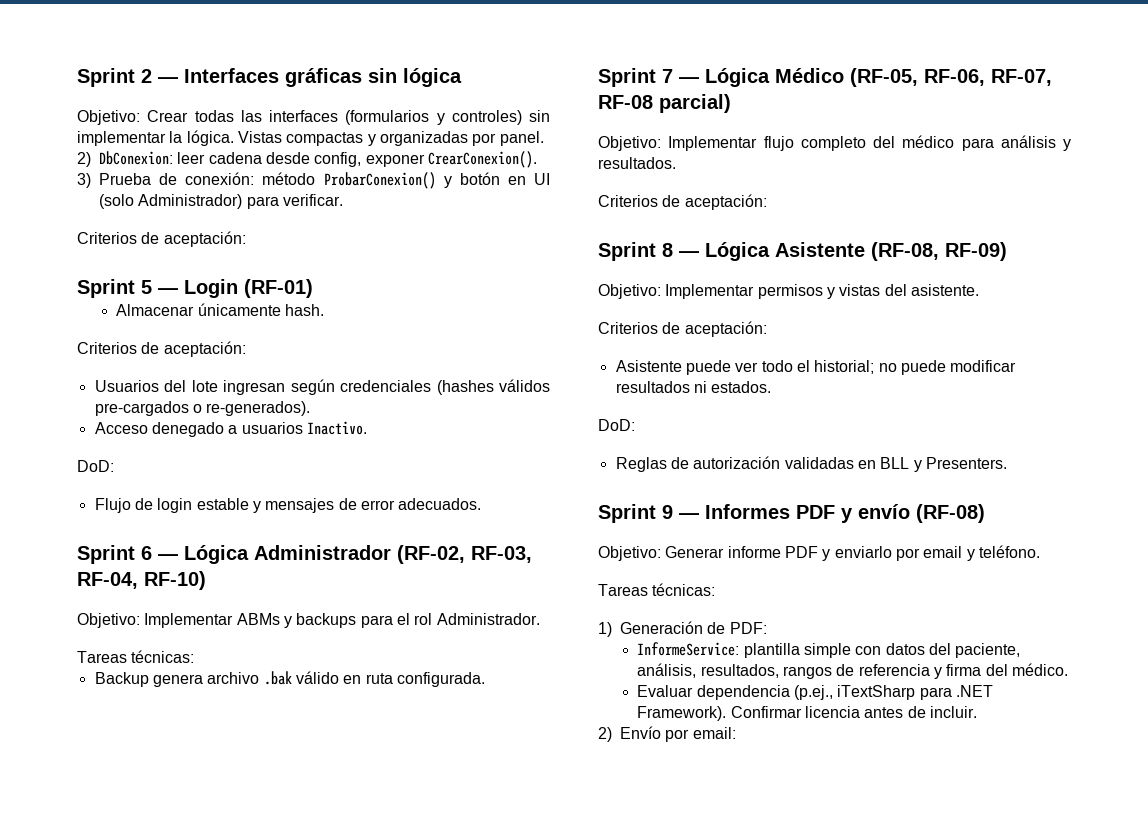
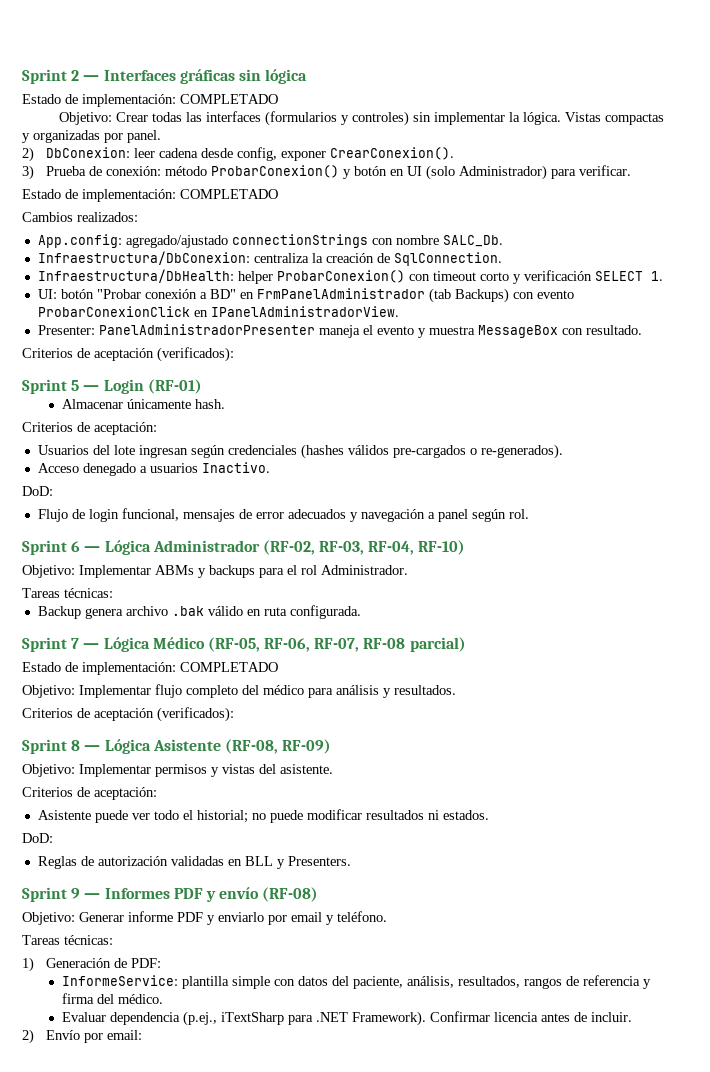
(462, 77) none -> [22,94,278,107] // Estado de implementación: COMPLETADO
[77,231,246,247] // Criterios de aceptación: -> [22,189,278,202] [22,212,138,222] [37,234,503,248] [37,251,502,266] [37,269,663,284] [37,288,574,303] [37,306,399,317] [37,324,642,338] [22,347,234,362] // Estado de implementación: COMPLETADO // Cambios realizados: // App.config: agregado/ajustado connectionStrings con nombre SALC_Db. // Infraestructura/DbConexion: centraliza la creación de SqlConnection. // Infraestructura/DbHealth: helper ProbarConexion() con timeout corto y verificación SELECT 1. // UI: botón "Probar conexión a BD" en FrmPanelAdministrador (tab Backups) con evento ProbarConexionClick en IPanelAdministradorView. // Presenter: PanelAdministradorPresenter maneja el evento y muestra MessageBox con resultado. // Criterios de aceptación (verificados):
[196,498,261,513] estable y -> [121,508,179,521] funcional,
[398,498,482,510] adecuados. -> [287,509,529,522] adecuados y navegación a panel según rol.
(731, 103) none -> [22,662,278,675] // Estado de implementación: COMPLETADO
[684,194,767,210] aceptación: -> [94,707,234,722] aceptación (verificados):

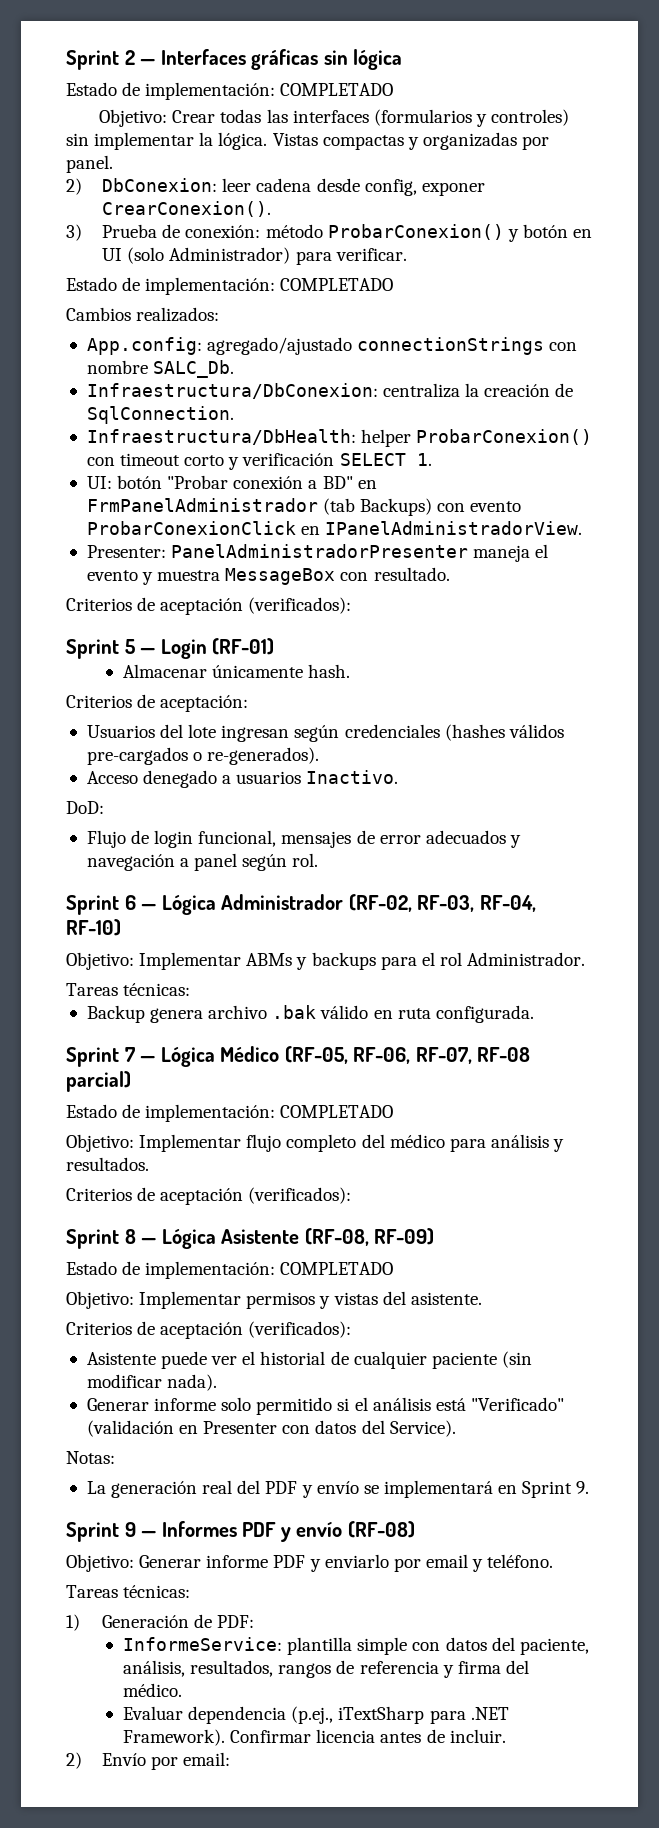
(332, 746) none -> [66,1261,394,1279] // Estado de implementación: COMPLETADO
[94,787,157,800] aceptación: -> [160,1321,352,1339] aceptación (verificados):
[153,809,489,823] [22,833,53,843] [37,856,351,869] todo el historial; no puede modificar resultados ni estados. // DoD: // Reglas de autorización validadas en BLL y Presenters. -> [242,1351,532,1369] [86,1374,218,1391] [86,1397,564,1415] [86,1420,456,1437] [66,1451,115,1464] [86,1480,590,1498] el historial de cualquier paciente (sin modificar nada). // Generar informe solo permitido si el análisis está "Verificado" (validación en Presenter con datos del Service). // Notas: // La generación real del PDF y envío se implementará en Sprint 9.

